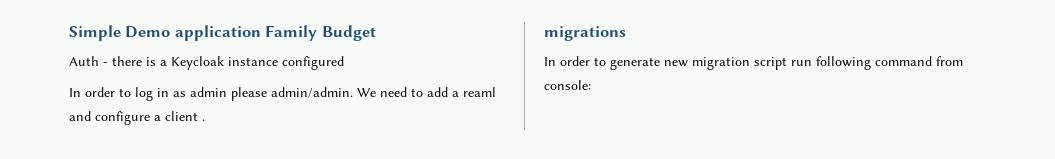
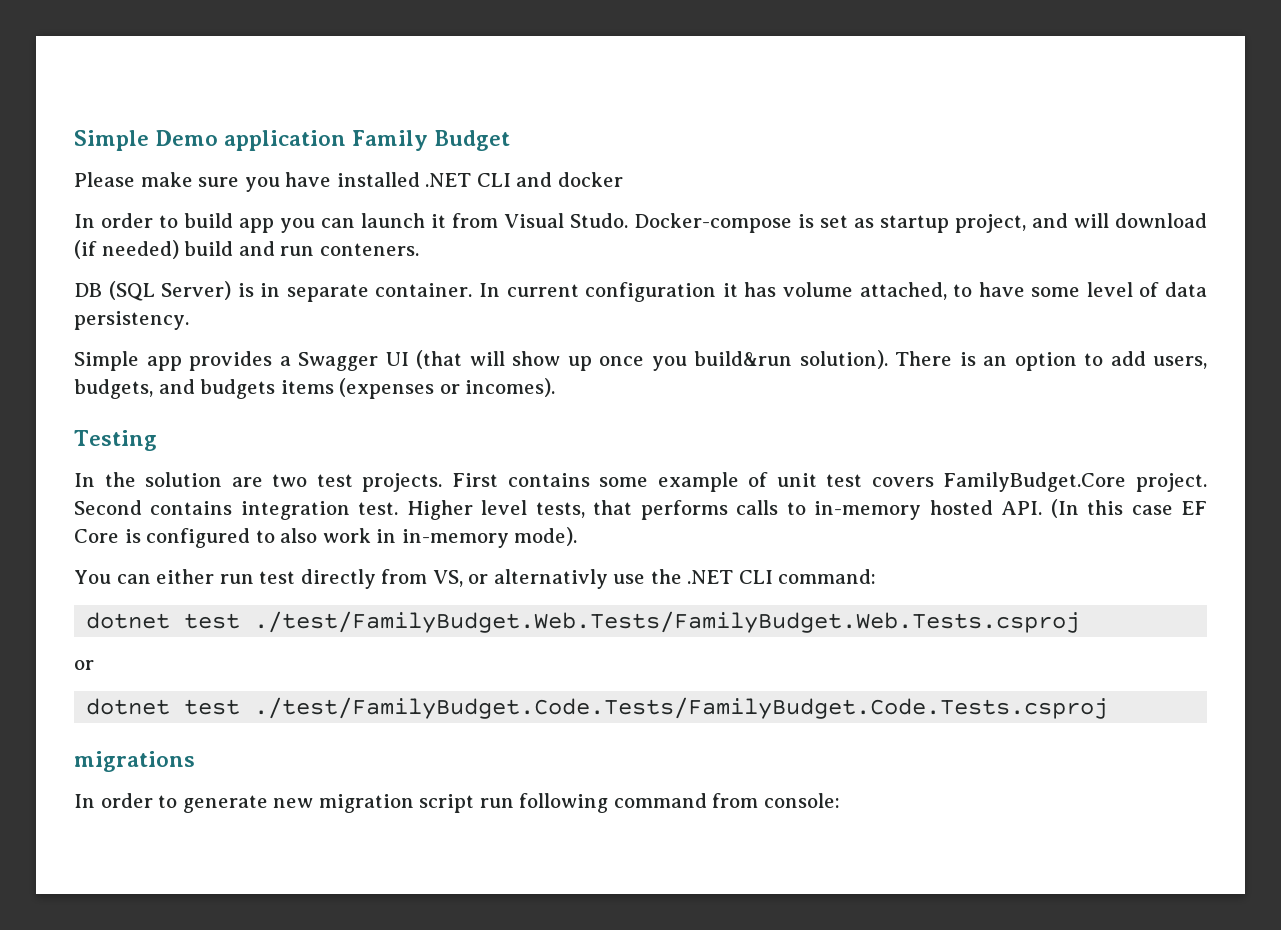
[69,56,344,70] [69,87,496,101] [69,111,205,125] Auth - there is a Keycloak instance configured // In order to log in as admin please admin/admin. We need to add a reaml and configure a client . -> [74,172,623,192] [74,213,1207,233] [74,240,419,259] [74,281,1207,302] [74,311,189,330] [74,350,1207,371] [74,378,556,399] [74,430,157,451] [74,472,1207,492] [74,499,1208,520] [74,527,578,548] [74,569,877,589] [86,611,1081,633] [74,660,94,670] [86,697,1109,719] Please make sure you have installed .NET CLI and docker // In order to build app you can launch it from Visual Studo. Docker-compose is set as startup project, and will download (if needed) build and run conteners. // DB (SQL Server) is in separate container. In current configuration it has volume attached, to have some level of data persistency. // Simple app provides a Swagger UI (that will show up once you build&run solution). There is an option to add users, budgets, and budgets items (expenses or incomes). // Testing // In the solution are two test projects. First contains some example of unit test covers FamilyBudget.Core project. Second contains integration test. Higher level tests, that performs calls to in-memory hosted API. (In this case EF Core is configured to also work in in-memory mode). // You can either run test directly from VS, or alternativly use the .NET CLI command: // dotnet test ./test/FamilyBudget.Web.Tests/FamilyBudget.Web.Tests.csproj // or // dotnet test ./test/FamilyBudget.Code.Tests/FamilyBudget.Code.Tests.csproj

